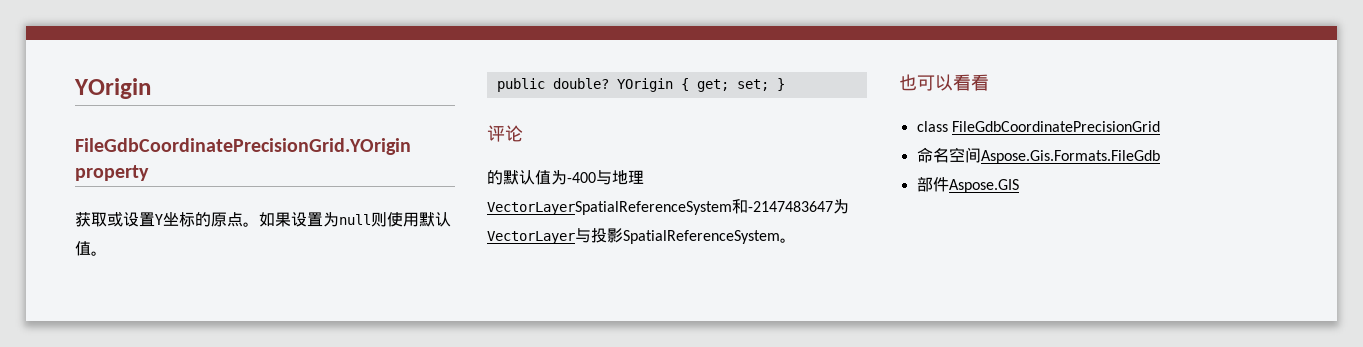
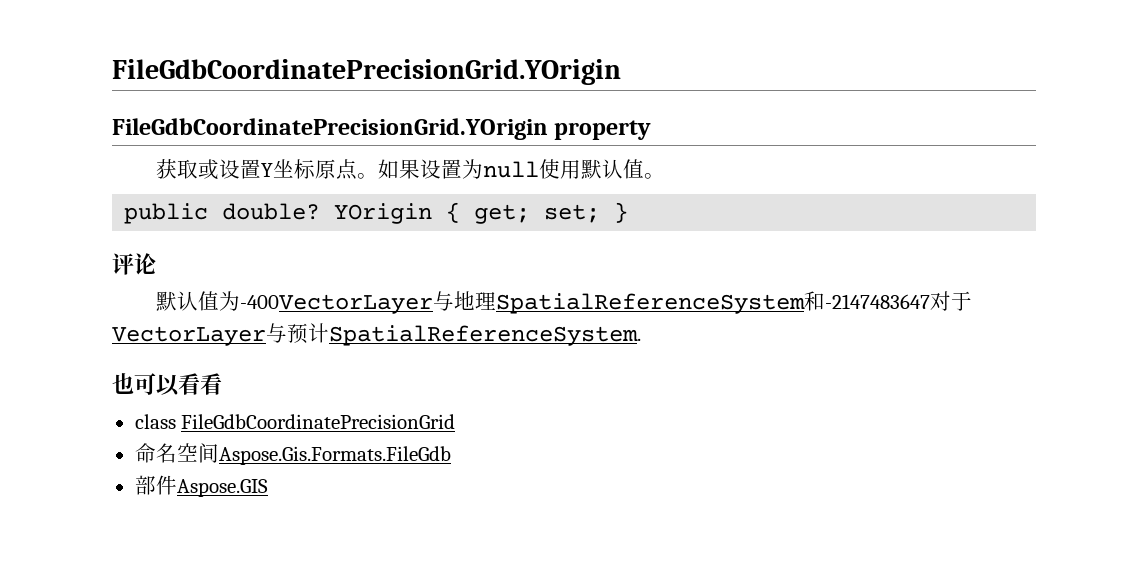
[74,78,151,99] YOrigin -> [112,59,621,85] FileGdbCoordinatePrecisionGrid.YOrigin
[195,212,211,227] 的 -> (316, 169) none
[371,212,387,227] 则 -> (539, 169) none
[487,170,503,185] 的 -> (156, 264) none
[567,170,644,185] [487,199,849,215] [487,228,796,244] -400与地理VectorLayerSpatialReferenceSystem和-2147483647为VectorLayer与投影SpatialReferenceSystem。 -> [239,291,972,314] [112,323,641,346] -400VectorLayer与地理SpatialReferenceSystem和-2147483647对于VectorLayer与预计SpatialReferenceSystem.

